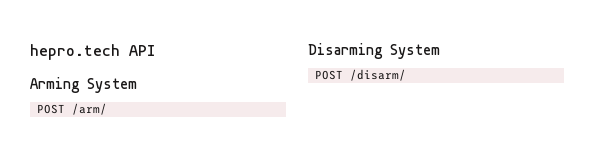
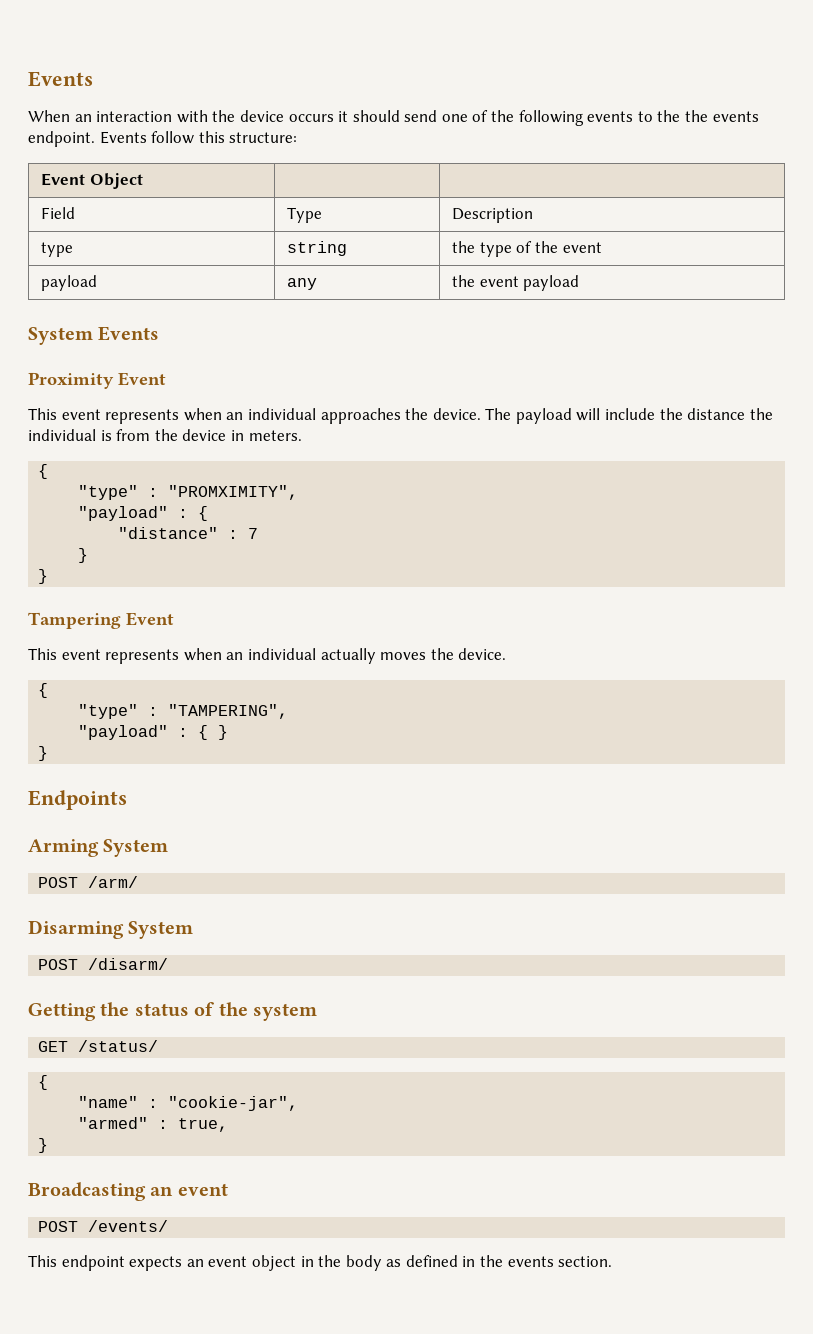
[30,44,155,60] hepro.tech API -> [28,71,93,87] [28,110,759,126] [28,131,298,147] [41,173,143,189] [41,207,76,219] [287,207,323,223] [452,208,534,223] [41,242,74,257] [287,241,348,256] [452,241,602,257] [41,275,98,291] [287,278,318,290] [452,275,580,291] [28,326,160,345] [28,372,166,389] [28,408,773,424] [28,429,302,441] [38,464,49,479] [78,485,299,500] [78,506,209,521] [118,527,259,539] [78,548,89,563] [38,569,49,584] [28,612,174,629] [28,648,507,664] [38,683,49,698] [78,704,289,719] [78,725,229,740] [38,746,49,761] [28,790,127,810] Events // When an interaction with the device occurs it should send one of the following events to the the events endpoint. Events follow this structure: // Event Object | | // Field | Type | Description // type | string | the type of the event // payload | any | the event payload // System Events // Proximity Event // This event represents when an individual approaches the device. The payload will include the distance the individual is from the device in meters. // { // "type" : "PROMXIMITY", // "payload" : { // "distance" : 7 // } // } // Tampering Event // This event represents when an individual actually moves the device. // { // "type" : "TAMPERING", // "payload" : { } // } // Endpoints
(406, 75) none -> [28,1002,317,1021] [38,1040,159,1052] [38,1075,49,1090] [78,1096,299,1111] [78,1117,229,1132] [38,1138,49,1153] [28,1182,228,1201] [38,1220,169,1232] [28,1255,613,1271] // Getting the status of the system // GET /status/ // { // "name" : "cookie-jar", // "armed" : true, // } // Broadcasting an event // POST /events/ // This endpoint expects an event object in the body as defined in the events section.

